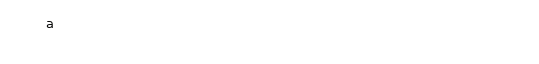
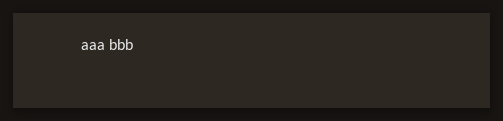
[46,21,54,28] a -> [81,39,134,50] aaa bbb

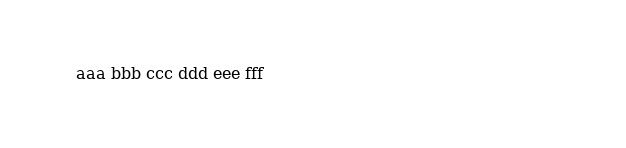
(134, 44) none -> [146,67,264,79] ccc ddd eee fff

